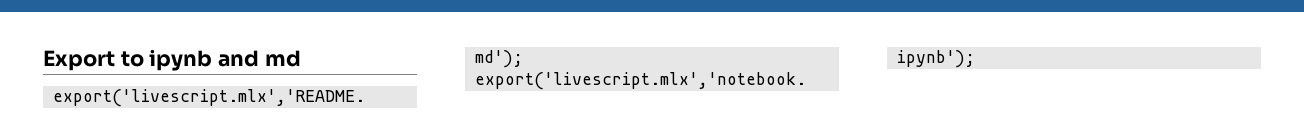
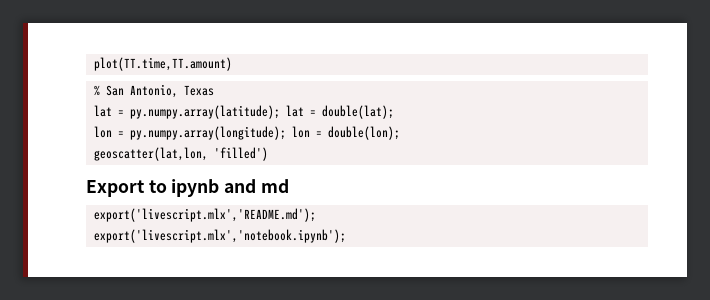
(43, 60) none -> [93,57,232,71] [93,84,214,98] [93,105,394,119] [93,126,400,140] [93,147,268,161] plot(TT.time,TT.amount) // % San Antonio, Texas // lat = py.numpy.array(latitude); lat = double(lat); // lon = py.numpy.array(longitude); lon = double(lon); // geoscatter(lat,lon, 'filled') //

